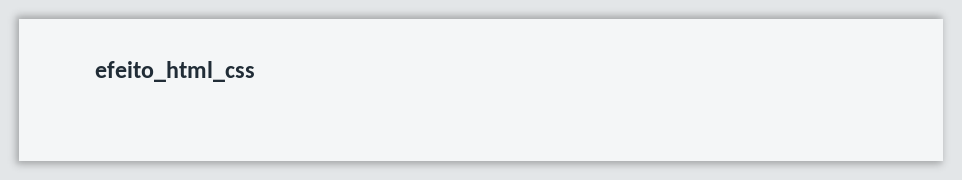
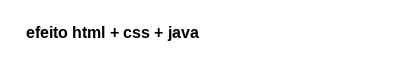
[95,61,255,82] efeito_html_css -> [26,26,199,41] efeito html + css + java

